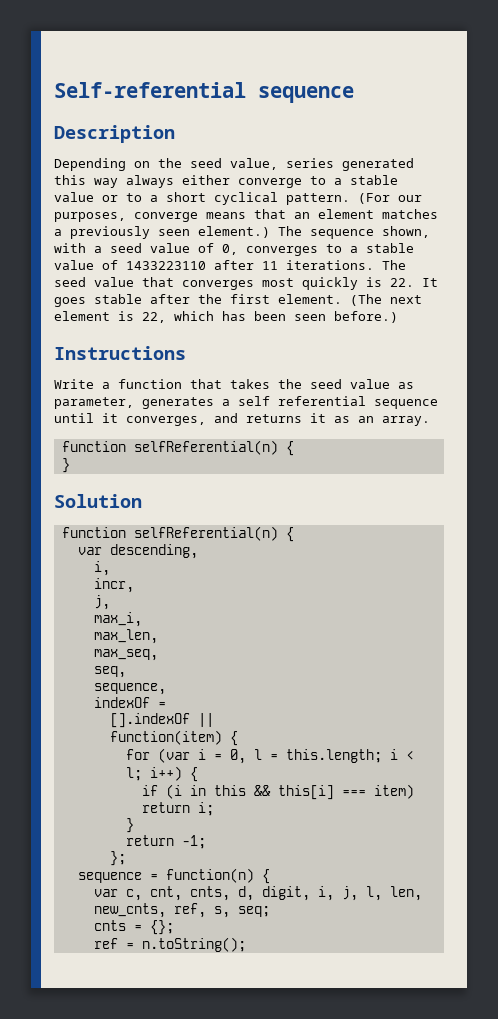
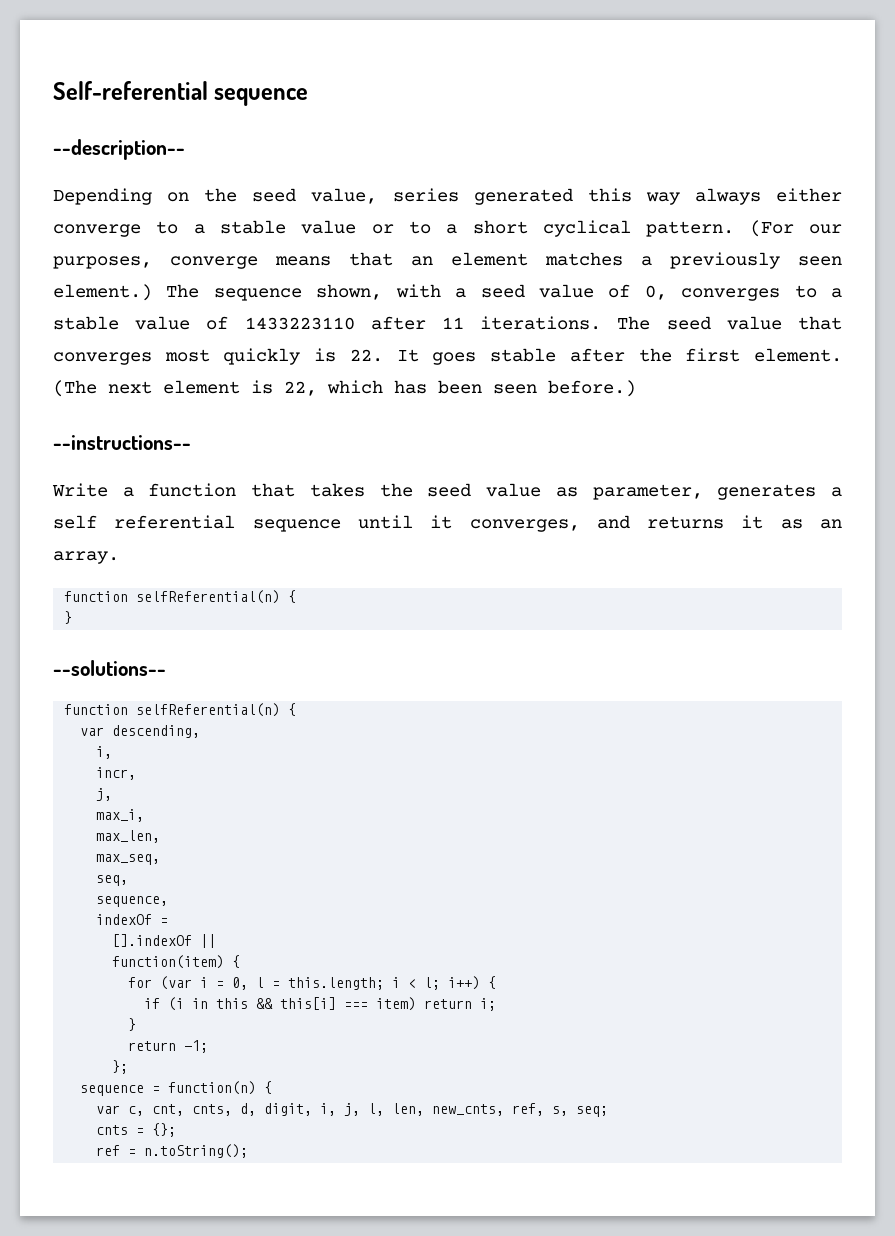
[54,125,175,143] Description -> [53,139,185,160] --description--
[54,346,186,360] Instructions -> [53,435,191,450] --instructions--
[54,494,142,508] Solution -> [53,660,166,676] --solutions--

